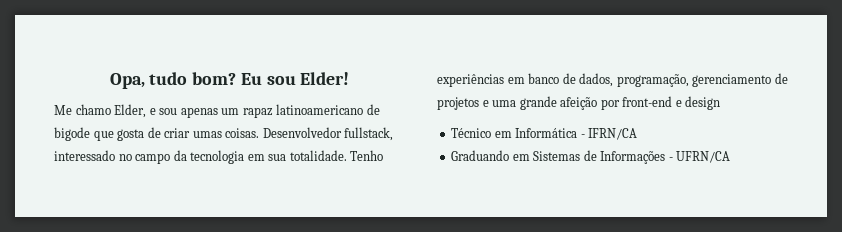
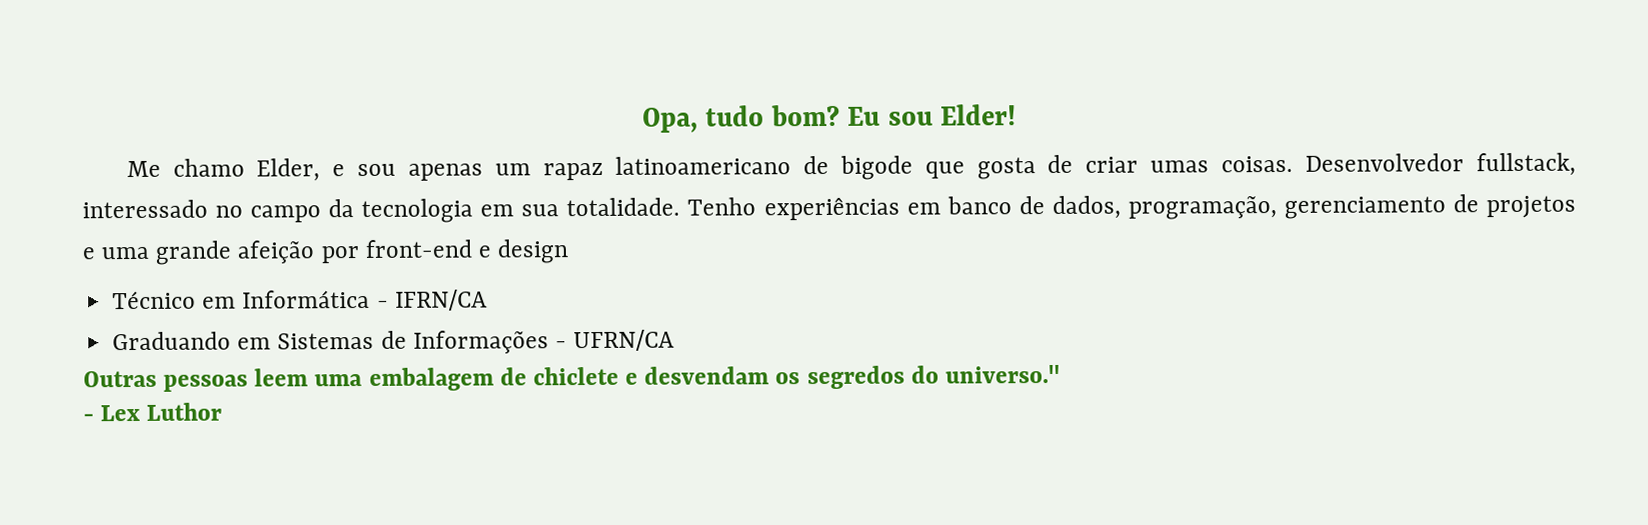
(731, 157) none -> [83,364,1060,392] [83,402,223,422] // Outras pessoas leem uma embalagem de chiclete e desvendam os segredos do universo." // - Lex Luthor

